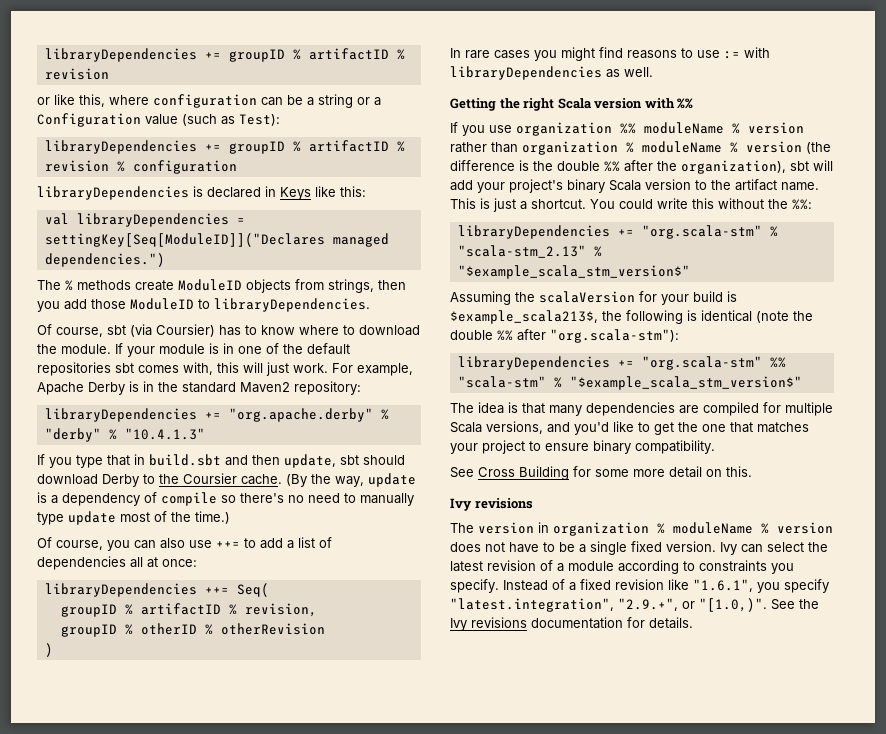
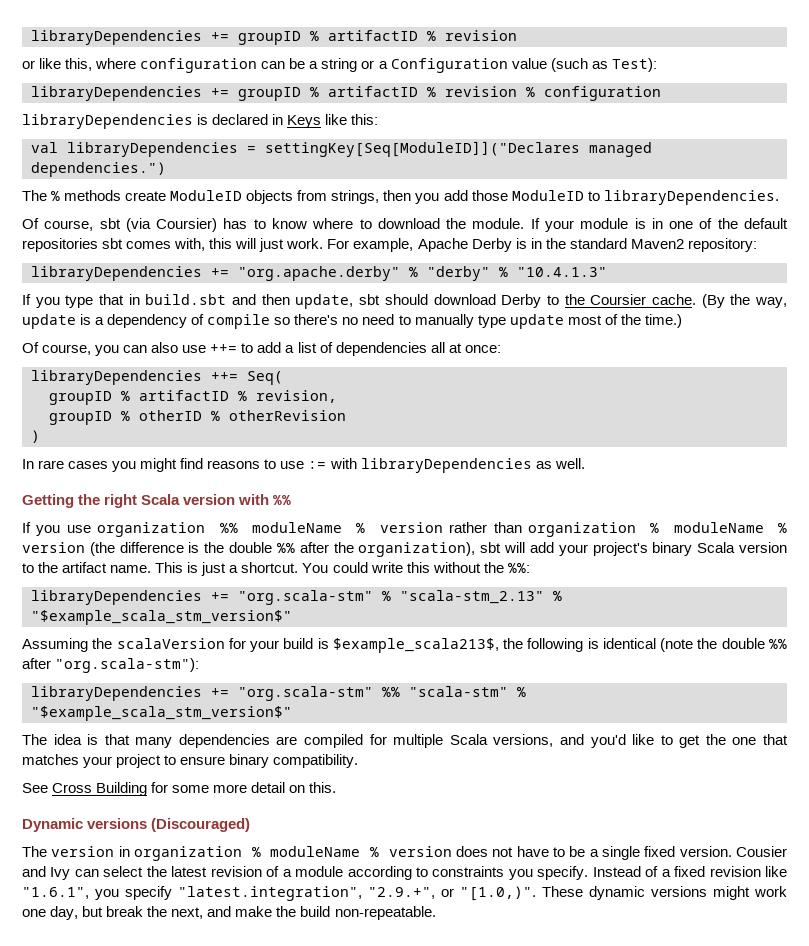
[450,498,533,511] Ivy revisions -> [22,818,251,832] Dynamic versions (Discouraged)
(716, 546) none -> [735,846,787,857] [22,866,46,877] Cousier and
[771,599,819,610] [450,617,693,631] See the Ivy revisions documentation for details. -> [542,886,787,900] [22,906,436,920] These dynamic versions might work one day, but break the next, and make the build non-repeatable.

